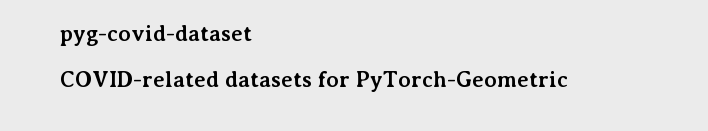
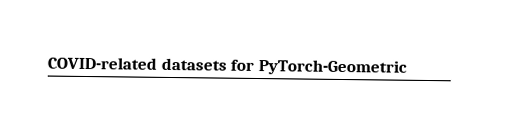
[60,25,252,46] pyg-covid-dataset // -> (47, 63) none

